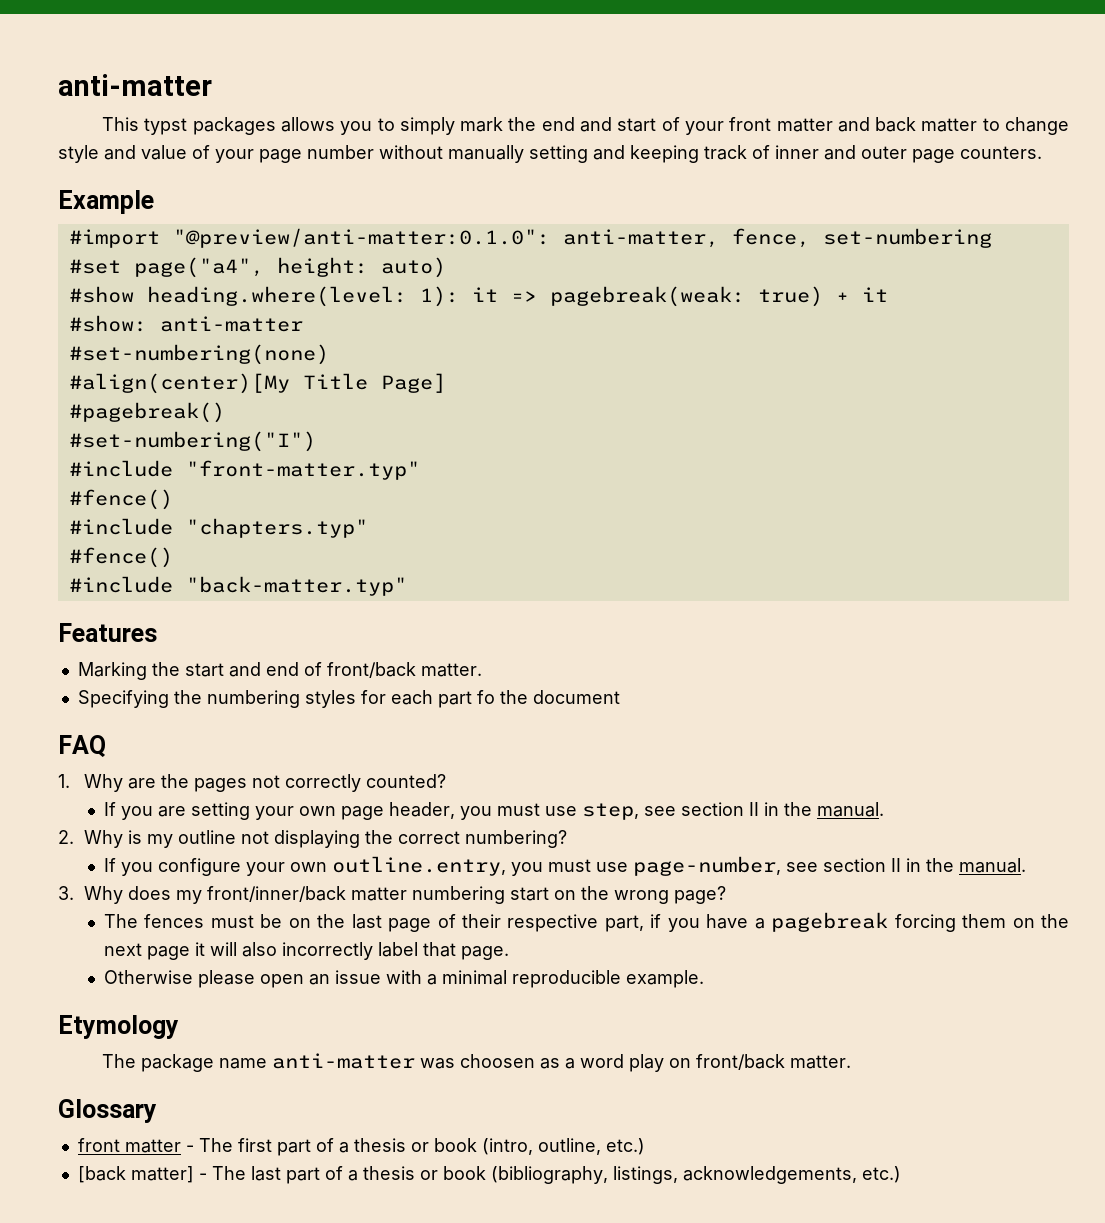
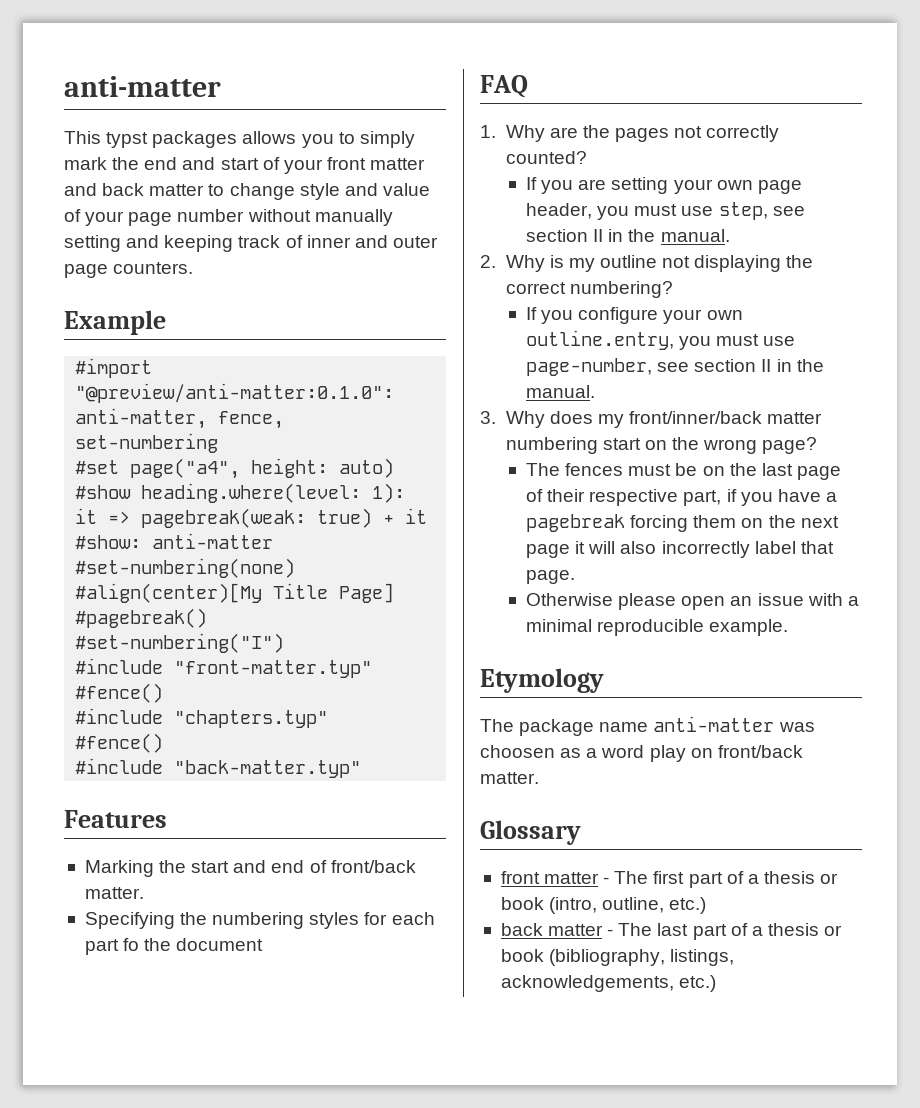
[77,1166,194,1183] [back matter] -> [500,923,604,936] back matter

